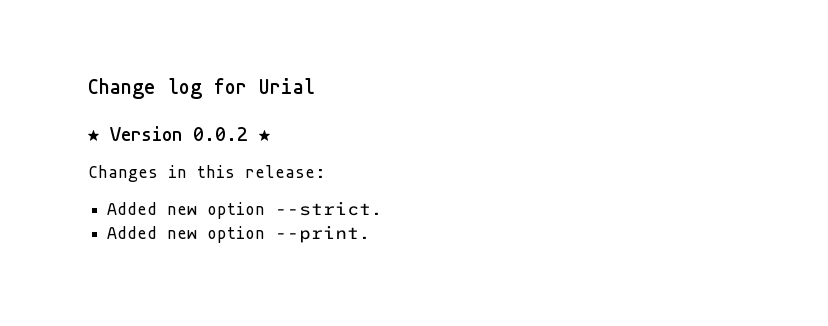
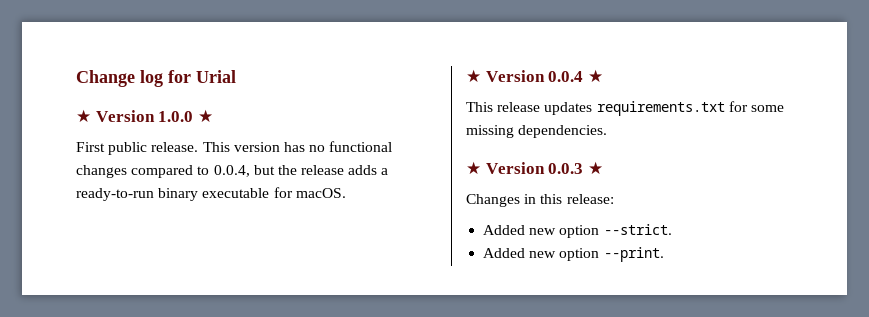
[193,127,248,141] 0.0.2 -> [158,109,213,123] [76,141,393,155] [76,165,389,178] [76,187,346,201] [466,69,603,83] [466,101,784,116] [466,125,608,138] [466,161,584,175] 1.0.0 ★ // First public release. This version has no functional changes compared to 0.0.4, but the release adds a ready-to-run binary executable for macOS. // ★ Version 0.0.4 ★ // This release updates requirements.txt for some missing dependencies. // ★ Version 0.0.3

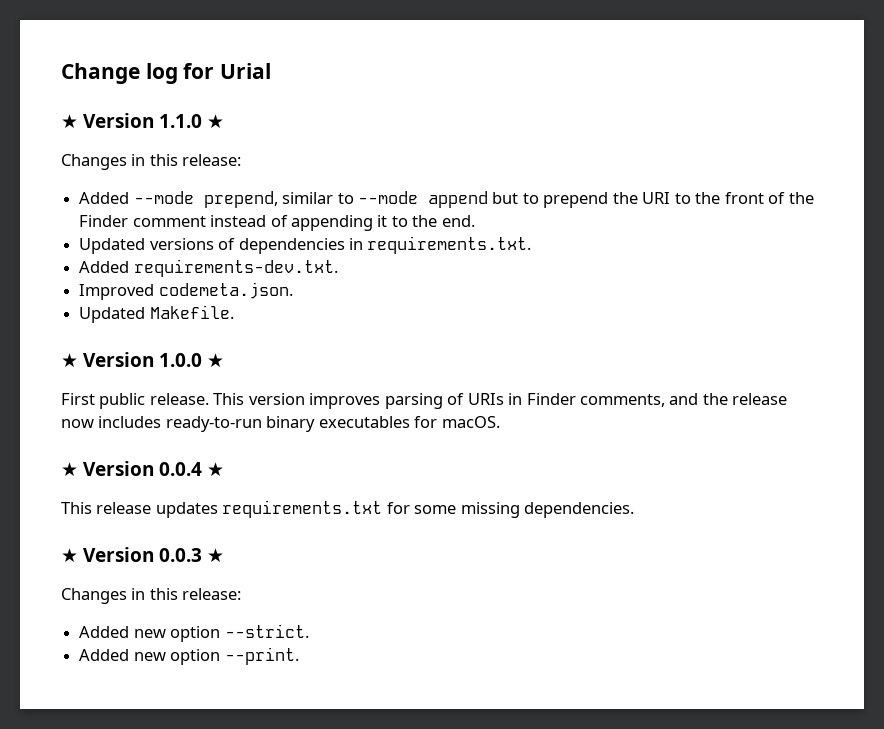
(236, 76) none -> [61,113,225,129] [61,154,242,170] [79,191,814,208] [79,215,475,231] [79,236,532,254] [79,259,338,277] [79,282,293,300] [79,305,234,323] // ★ Version 1.1.0 ★ // Changes in this release: // Added --mode prepend, similar to --mode append but to prepend the URI to the front of the Finder comment instead of appending it to the end. // Updated versions of dependencies in requirements.txt. // Added requirements-dev.txt. // Improved codemeta.json. // Updated Makefile.
[283,141,393,152] [76,165,389,178] has no functional changes compared to 0.0.4, but the release adds a -> [309,393,788,409] [61,416,162,428] improves parsing of URIs in Finder comments, and the release now includes
[202,188,270,198] executable -> [318,416,410,428] executables

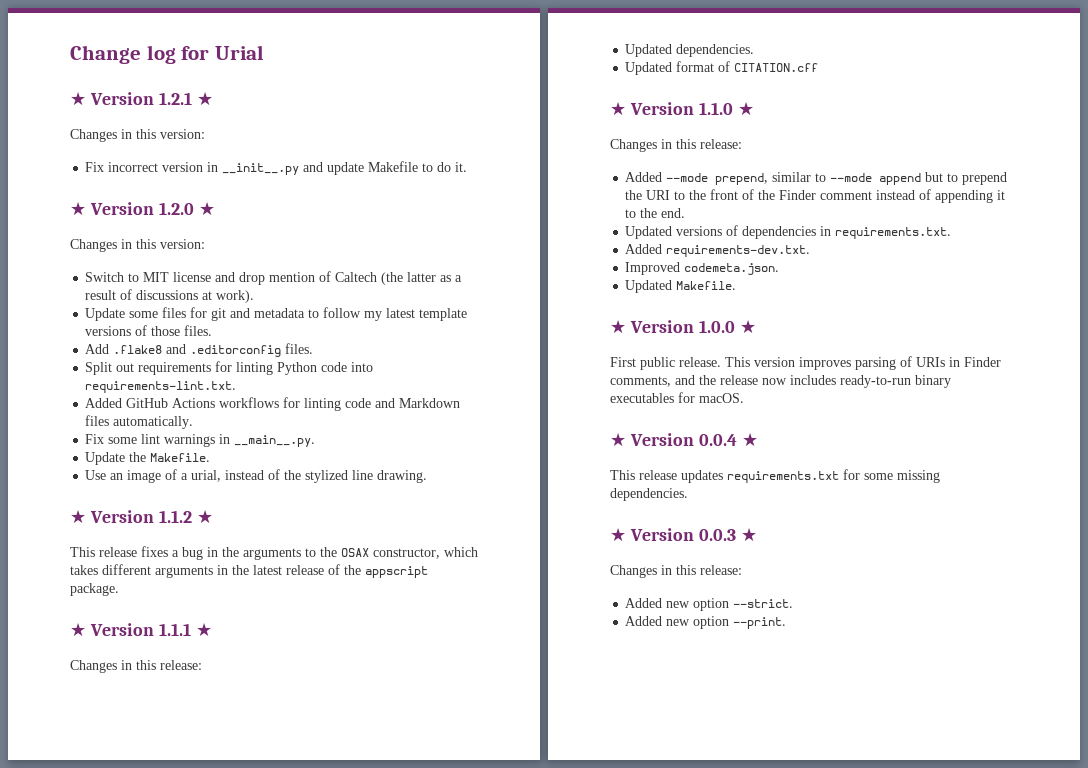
(272, 71) none -> [70,91,213,106] [70,129,205,142] [85,161,468,175] [70,201,215,216] [70,239,205,252] [85,271,463,285] [85,289,255,303] [85,307,468,321] [85,325,213,336] [85,343,314,357] [85,361,374,375] [85,381,237,393] [85,397,461,411] [85,415,194,429] [85,434,316,447] [85,452,211,465] [85,469,428,483] [70,509,213,524] [70,546,478,560] [70,564,428,578] [70,583,119,596] [70,622,212,637] [70,660,202,673] [625,44,755,57] [625,61,819,75] // ★ Version 1.2.1 ★ // Changes in this version: // Fix incorrect version in __init__.py and update Makefile to do it. // ★ Version 1.2.0 ★ // Changes in this version: // Switch to MIT license and drop mention of Caltech (the latter as a result of discussions at work). // Update some files for git and metadata to follow my latest template versions of those files. // Add .flake8 and .editorconfig files. // Split out requirements for linting Python code into requirements-lint.txt. // Added GitHub Actions workflows for linting code and Markdown files automatically. // Fix some lint warnings in __main__.py. // Update the Makefile. // Use an image of a urial, instead of the stylized line drawing. // ★ Version 1.1.2 ★ // This release fixes a bug in the arguments to the OSAX constructor, which takes different arguments in the latest release of the appscript package. // ★ Version 1.1.1 ★ // Changes in this release: // Updated dependencies. // Updated format of CITATION.cff

